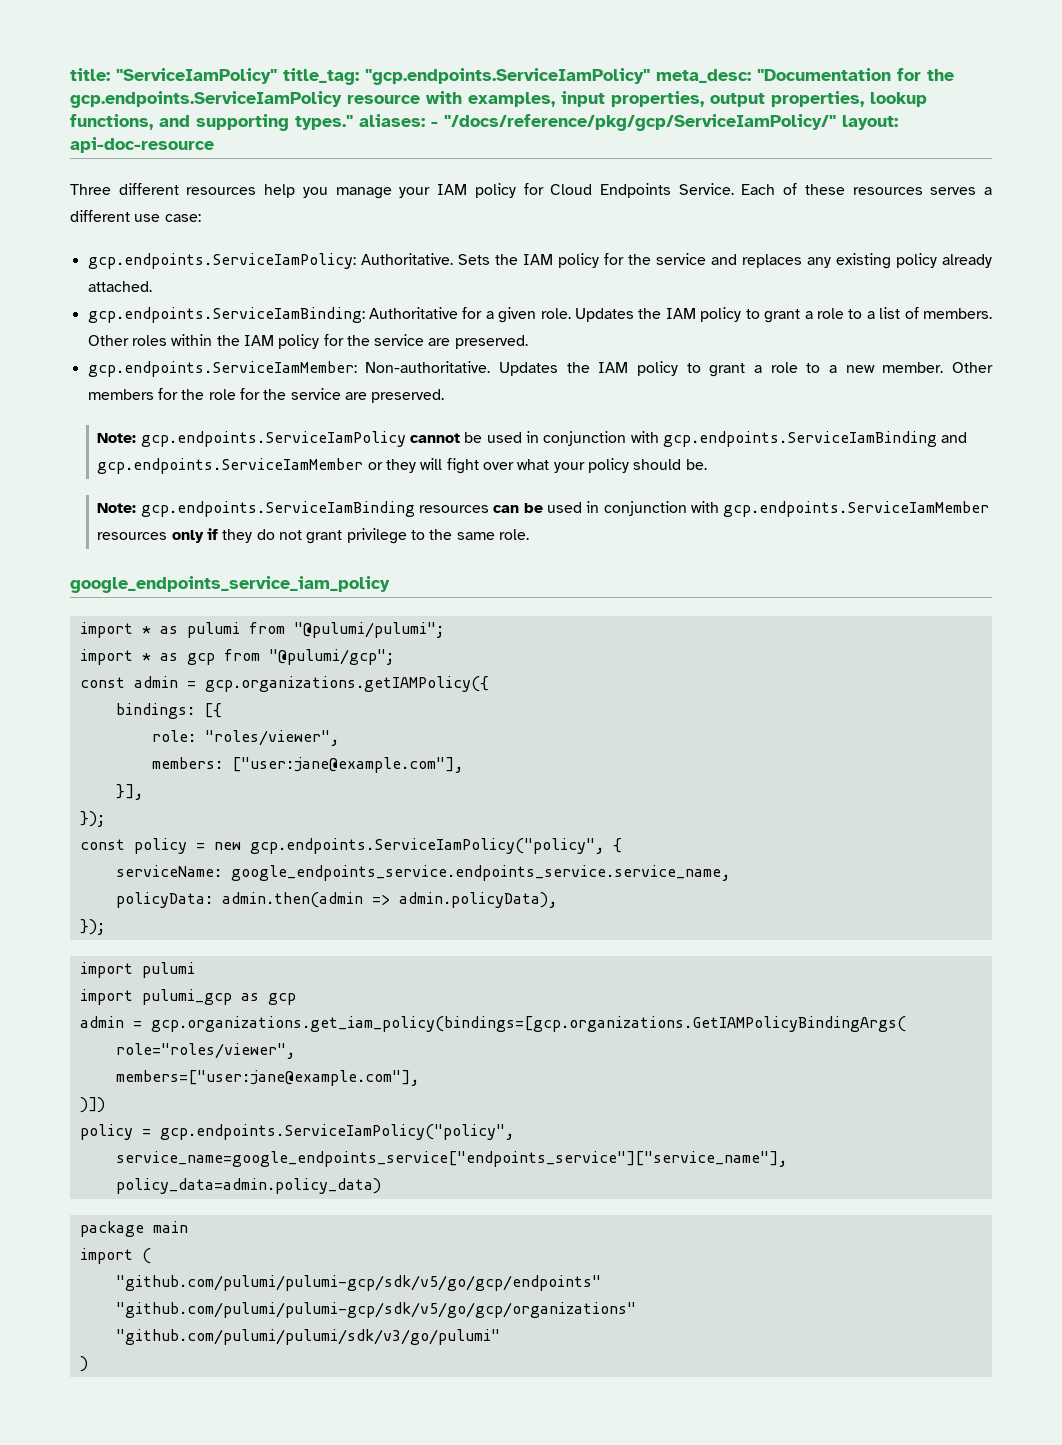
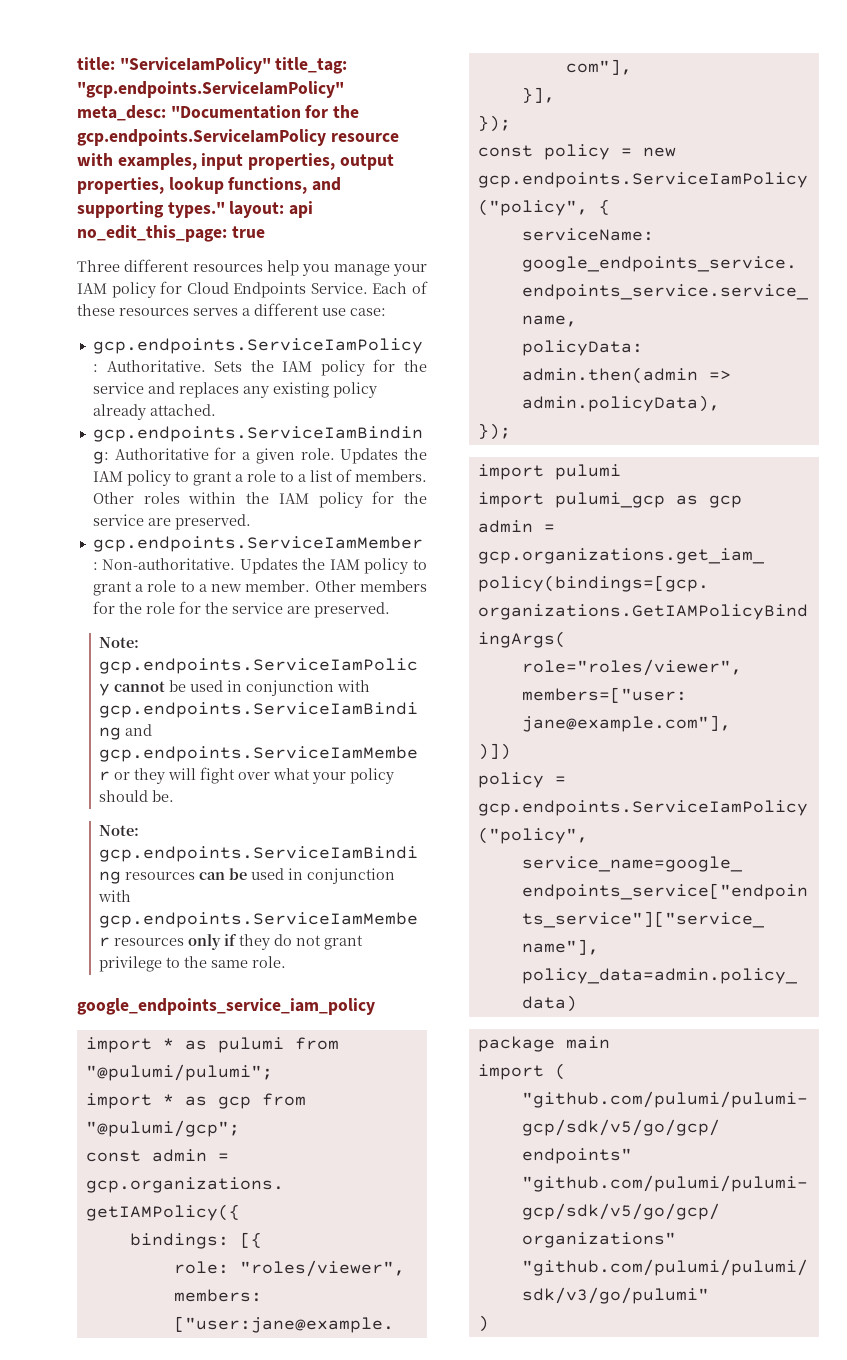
[359,114,898,131] [70,137,214,153] aliases: - "/docs/reference/pkg/gcp/ServiceIamPolicy/" layout: api-doc-resource -> [229,201,314,218] [77,225,265,242] layout: api no_edit_this_page: true

